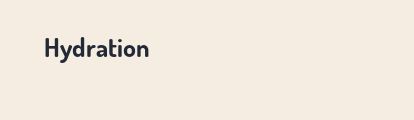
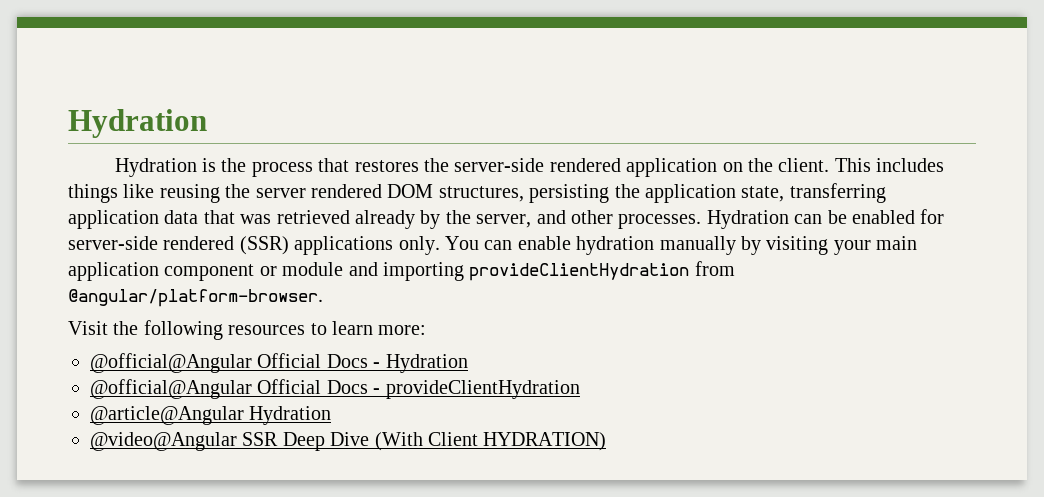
[44,37,150,63] Hydration -> [68,109,207,138] [114,158,945,177] [68,183,886,203] [68,209,945,229] [68,236,918,255] [68,261,735,281] [68,289,323,307] [68,320,427,340] [90,353,468,373] [90,379,580,399] [90,406,332,425] [90,432,607,451] Hydration // Hydration is the process that restores the server-side rendered application on the client. This includes things like reusing the server rendered DOM structures, persisting the application state, transferring application data that was retrieved already by the server, and other processes. Hydration can be enabled for server-side rendered (SSR) applications only. You can enable hydration manually by visiting your main application component or module and importing provideClientHydration from @angular/platform-browser. // Visit the following resources to learn more: // @official@Angular Official Docs - Hydration // @official@Angular Official Docs - provideClientHydration // @article@Angular Hydration // @video@Angular SSR Deep Dive (With Client HYDRATION)

